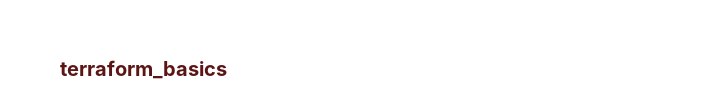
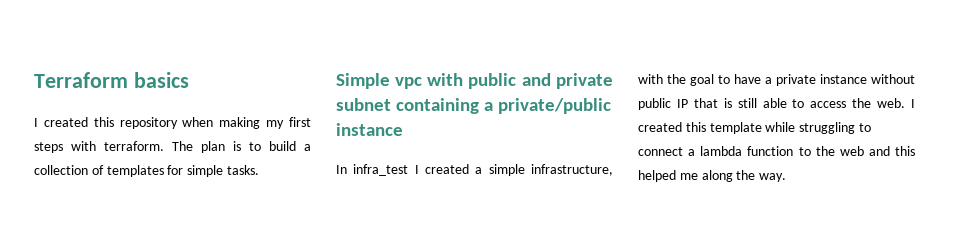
[60,60,227,79] terraform_basics -> [34,72,189,88] [34,117,311,129] [34,141,311,153] [34,165,259,177] [336,73,613,89] [336,98,612,114] [336,123,403,136] [336,164,613,176] [638,74,915,86] [638,98,915,110] [638,122,871,134] [638,146,915,156] [638,170,787,182] Terraform basics // I created this repository when making my first steps with terraform. The plan is to build a collection of templates for simple tasks. // Simple vpc with public and private subnet containing a private/public instance // In infra_test I created a simple infrastructure, with the goal to have a private instance without public IP that is still able to access the web. I created this template while struggling to connect a lambda function to the web and this helped me along the way.

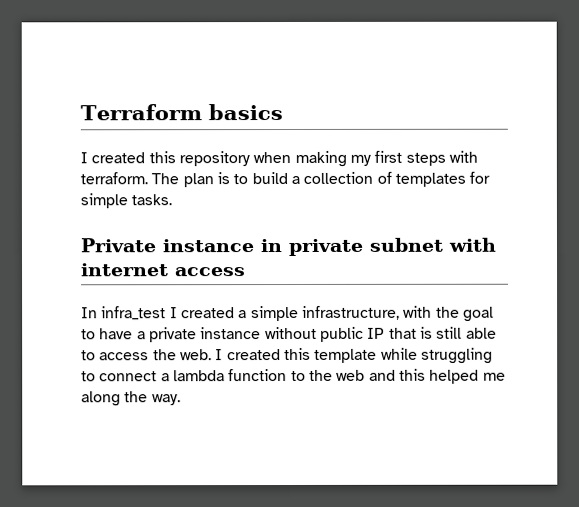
[336,73,613,89] [336,98,612,114] [336,123,403,136] Simple vpc with public and private subnet containing a private/public instance -> [80,237,496,257] [81,263,246,277] Private instance in private subnet with internet access

